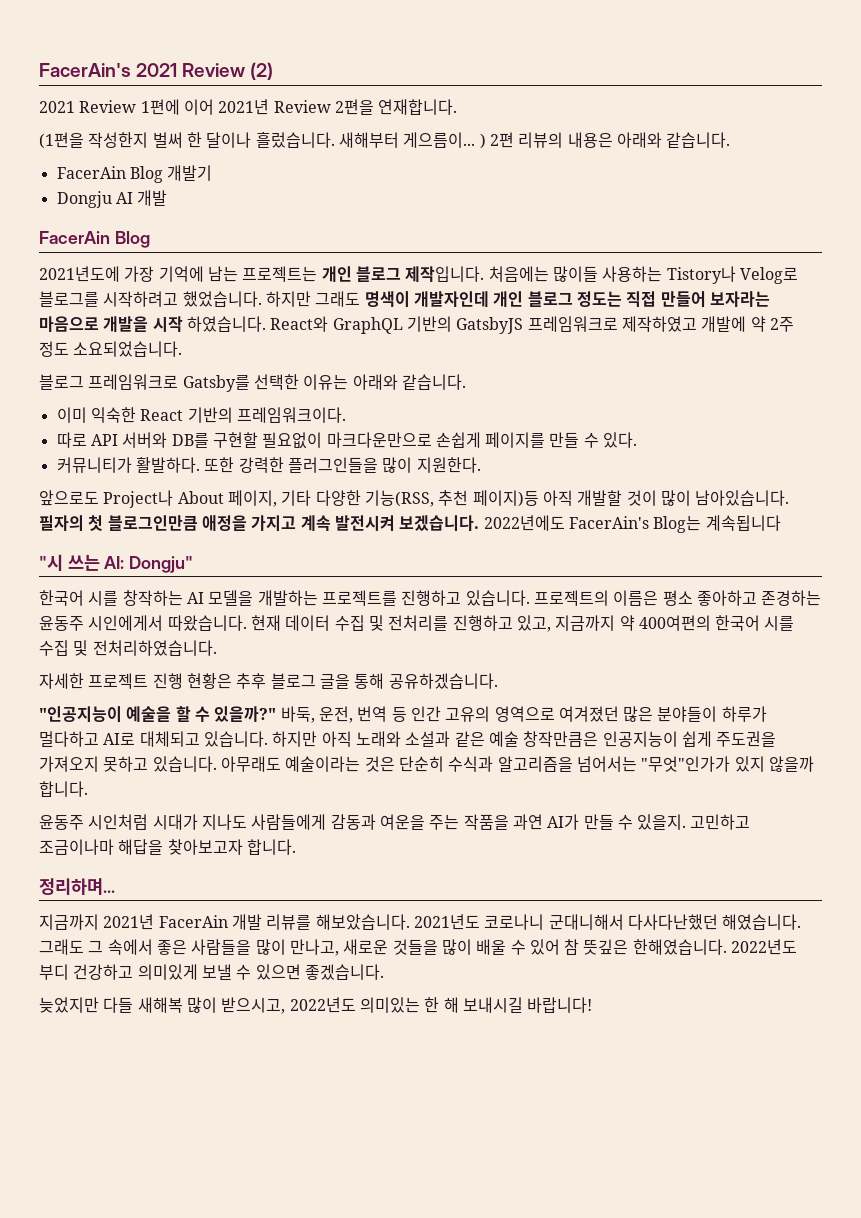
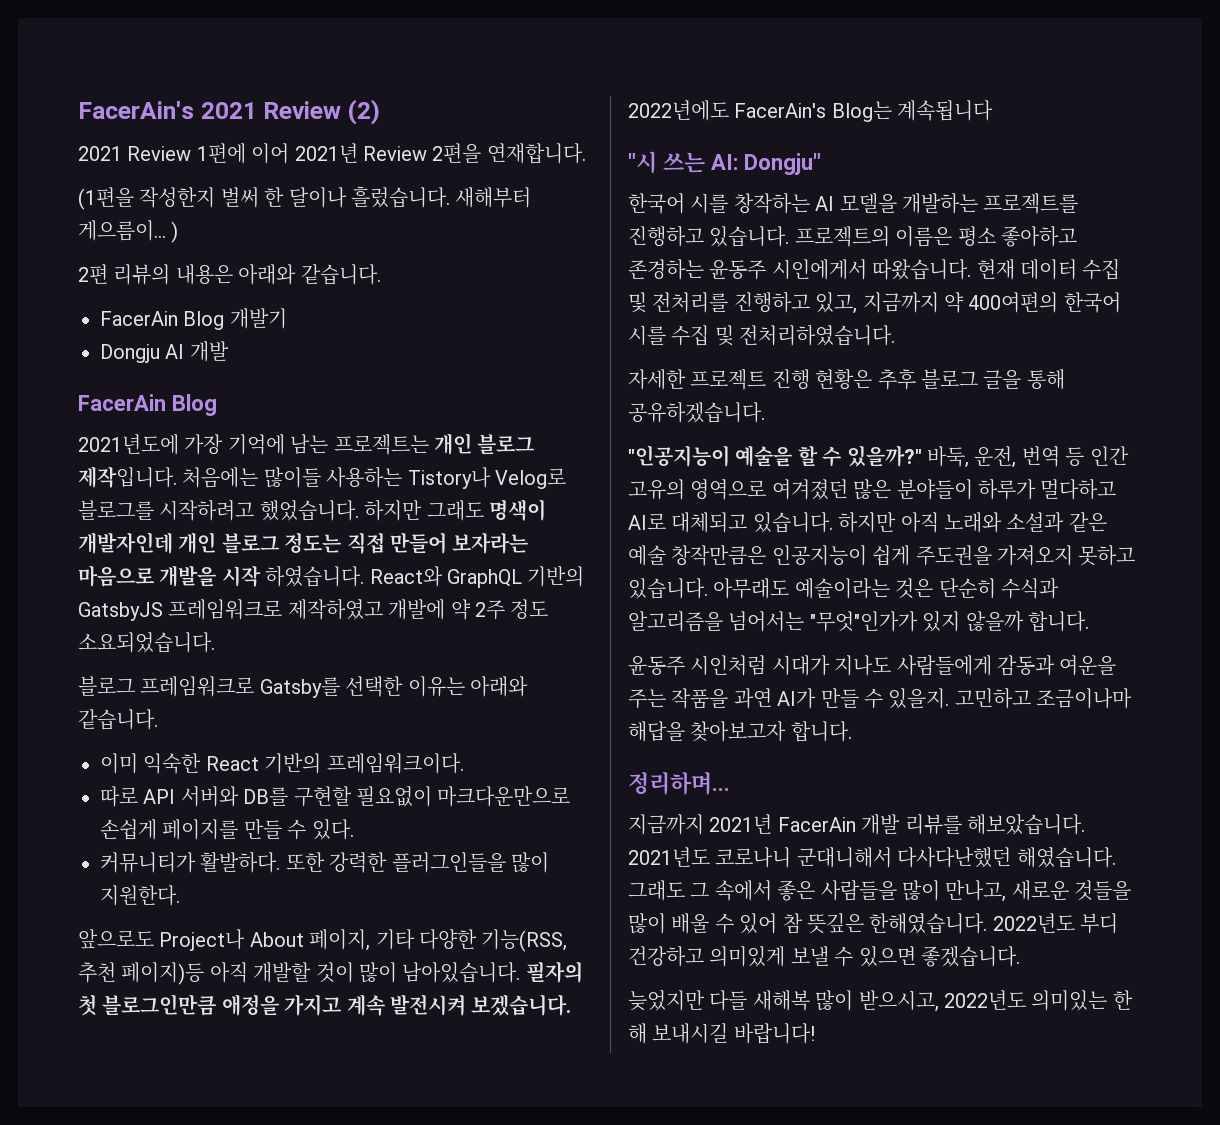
(486, 141) none -> (179, 232) //

